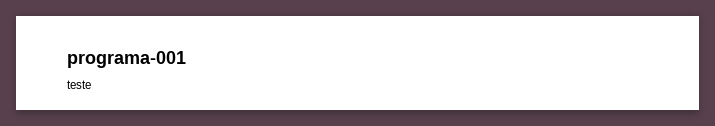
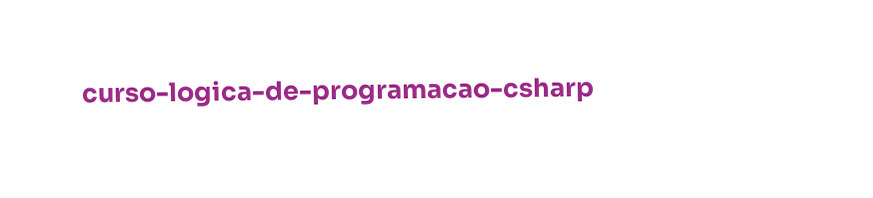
[67,51,186,68] [67,80,91,89] programa-001 // teste -> [81,76,595,109] curso-logica-de-programacao-csharp

